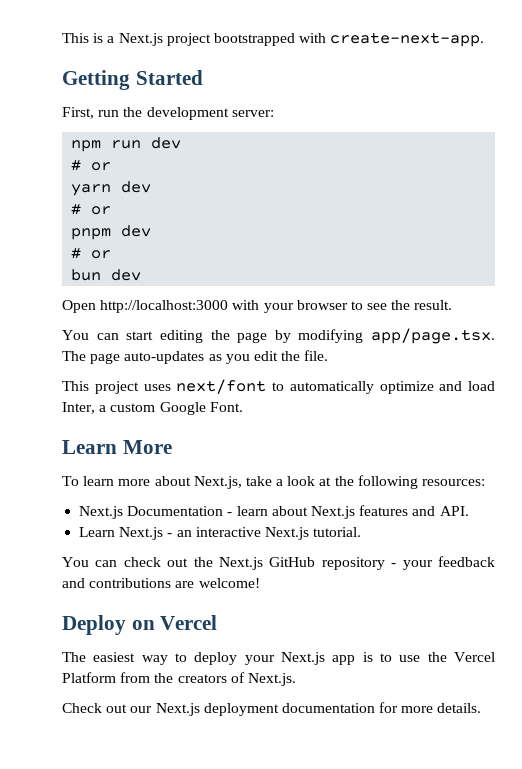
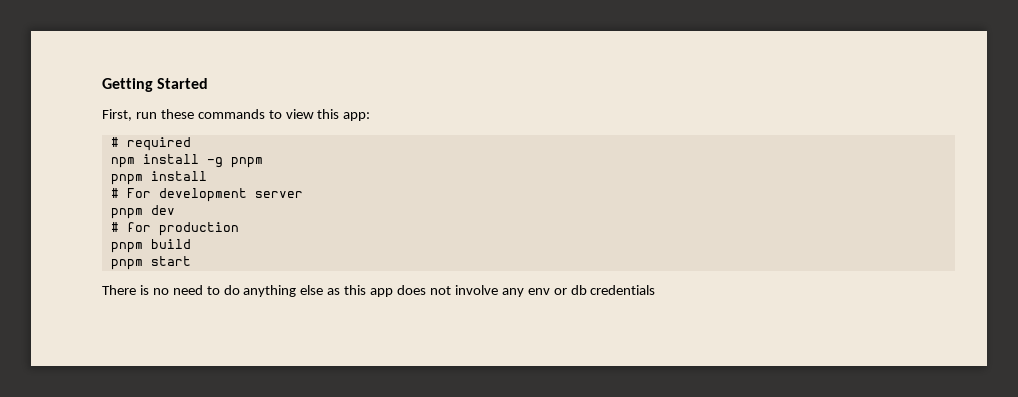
[62,32,485,47] [62,70,203,90] [62,107,274,120] [71,137,182,152] [71,159,112,171] [71,181,152,196] [71,203,112,215] [71,225,152,240] [71,247,112,259] [71,269,142,281] [62,300,453,313] [62,328,495,344] [62,350,329,364] [62,379,495,394] [62,402,243,415] [62,440,172,454] [62,475,486,489] [79,505,469,519] [79,527,362,540] [62,556,495,570] [62,578,260,588] [62,615,218,635] [62,652,495,665] [62,672,296,686] [62,702,482,716] This is a Next.js project bootstrapped with create-next-app. // Getting Started // First, run the development server: // npm run dev // # or // yarn dev // # or // pnpm dev // # or // bun dev // Open http://localhost:3000 with your browser to see the result. // You can start editing the page by modifying app/page.tsx. The page auto-updates as you edit the file. // This project uses next/font to automatically optimize and load Inter, a custom Google Font. // Learn More // To learn more about Next.js, take a look at the following resources: // Next.js Documentation - learn about Next.js features and API. // Learn Next.js - an interactive Next.js tutorial. // You can check out the Next.js GitHub repository - your feedback and contributions are welcome! // Deploy on Vercel // The easiest way to deploy your Next.js app is to use the Vercel Platform from the creators of Next.js. // Check out our Next.js deployment documentation for more details. -> [102,78,209,92] [102,109,371,121] [110,137,191,151] [110,154,263,168] [110,171,207,185] [110,188,303,202] [110,205,175,219] [110,222,239,236] [110,239,191,253] [110,256,191,270] [102,285,656,297] Getting Started // First, run these commands to view this app: // # required // npm install -g pnpm // pnpm install // # For development server // pnpm dev // # for production // pnpm build // pnpm start // There is no need to do anything else as this app does not involve any env or db credentials

